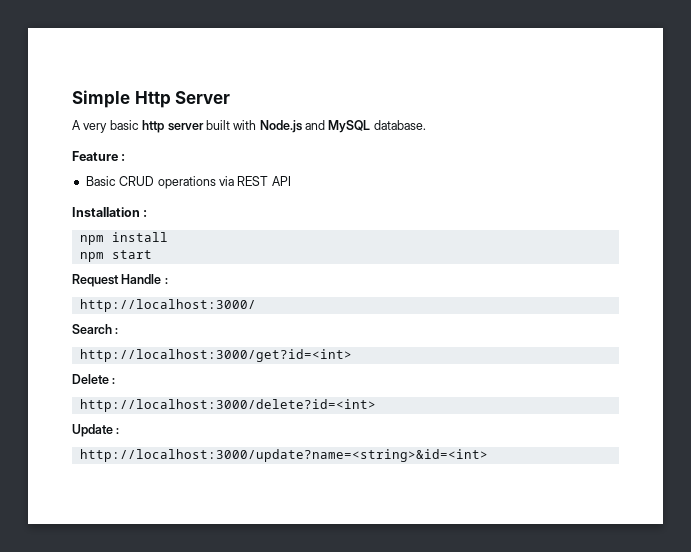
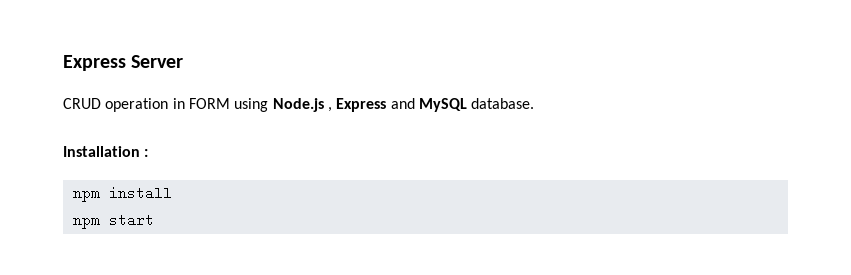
[72,90,171,108] Simple Http -> [63,55,126,71] Express
[72,120,426,133] [72,151,126,161] [85,176,291,189] A very basic http server built with Node.js and MySQL database. // Feature : // Basic CRUD operations via REST API -> [63,98,535,112] CRUD operation in FORM using Node.js , Express and MySQL database.
[72,274,168,287] [79,299,256,312] [72,324,119,334] [79,349,352,362] [72,374,116,384] [79,399,376,412] [72,424,120,437] [79,449,488,462] // Request Handle : // http://localhost:3000/ // Search : // http://localhost:3000/get?id=<int> // Delete : // http://localhost:3000/delete?id=<int> // Update : // http://localhost:3000/update?name=<string>&id=<int> -> (154, 220) none

